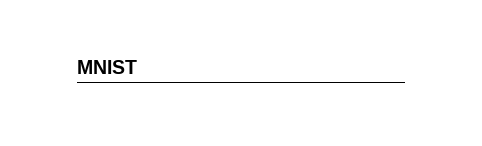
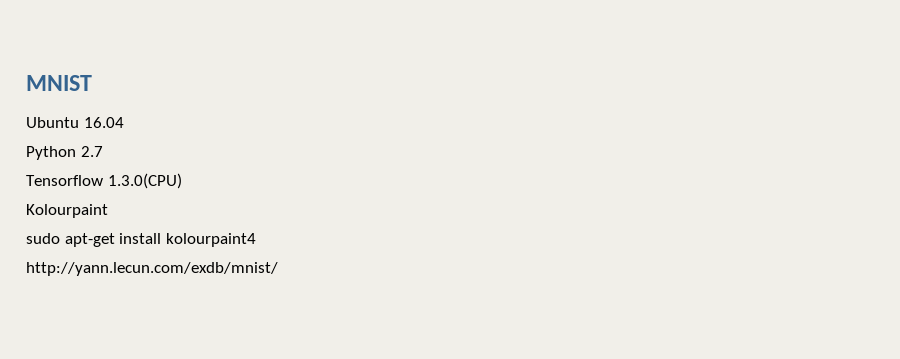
(137, 67) none -> [26,117,124,128] [26,146,103,160] [26,173,182,189] [26,204,108,218] [26,233,256,247] [26,262,278,276] // Ubuntu 16.04 // Python 2.7 // Tensorflow 1.3.0(CPU) // Kolourpaint // sudo apt-get install kolourpaint4 // http://yann.lecun.com/exdb/mnist/

